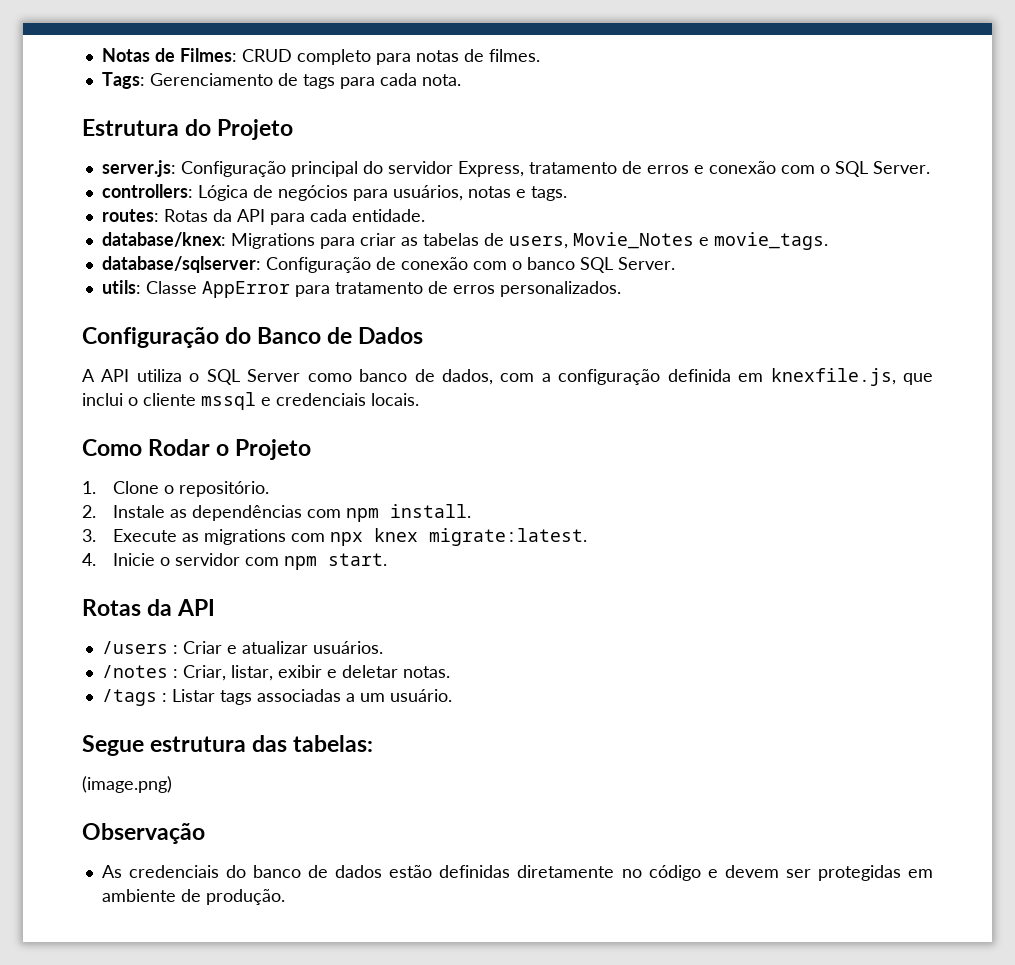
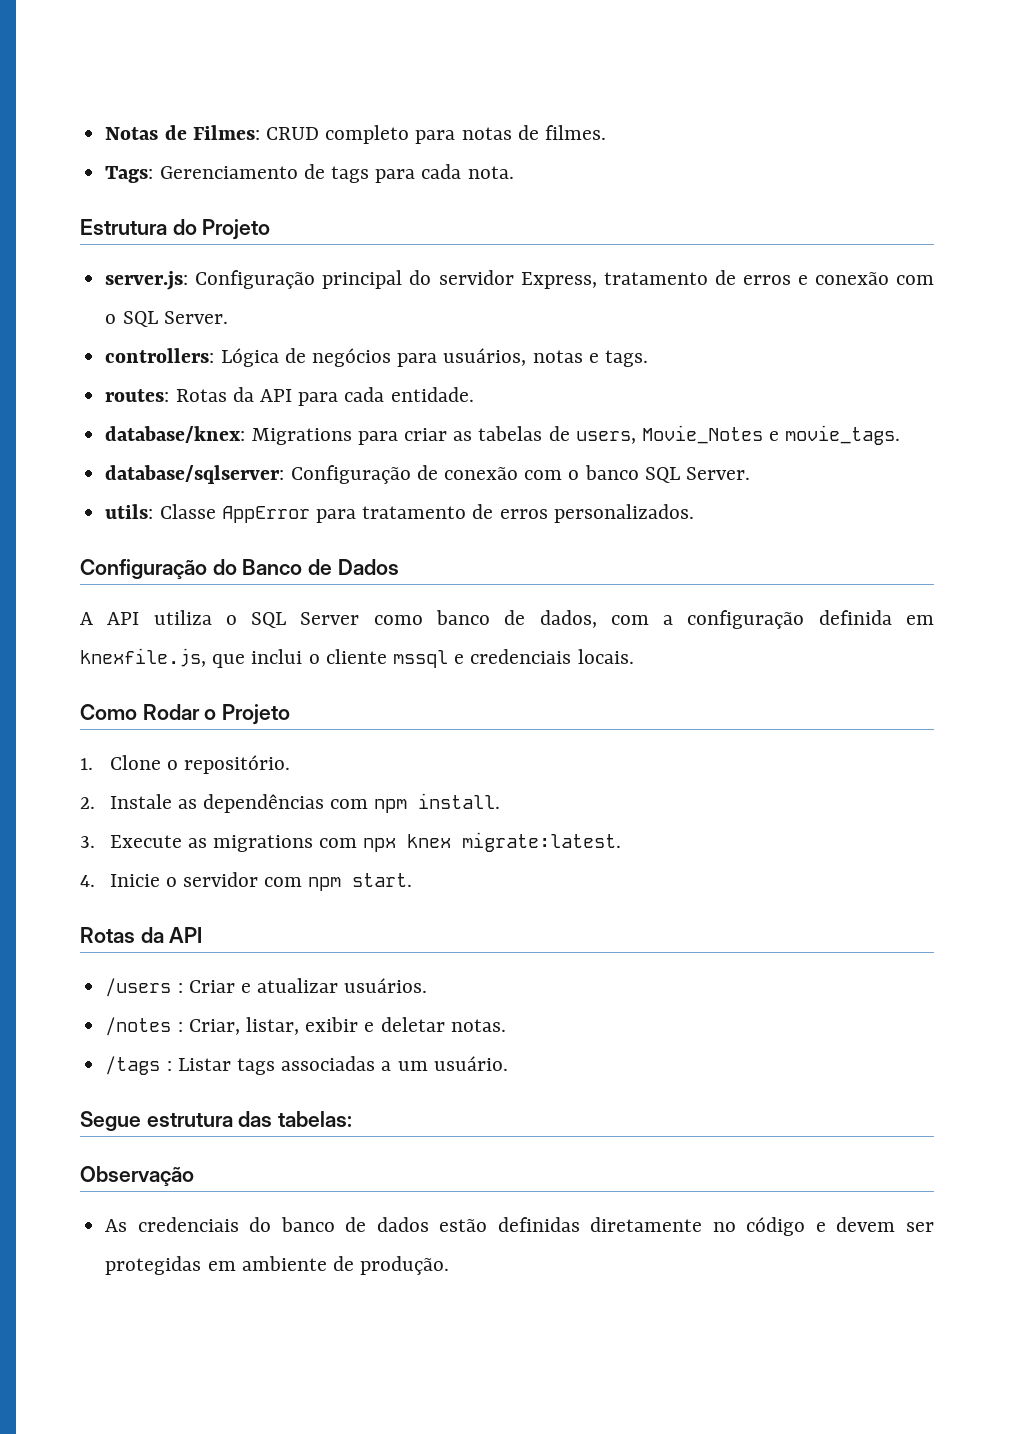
[82,776,172,793] // (image.png) -> (353, 1119) none

